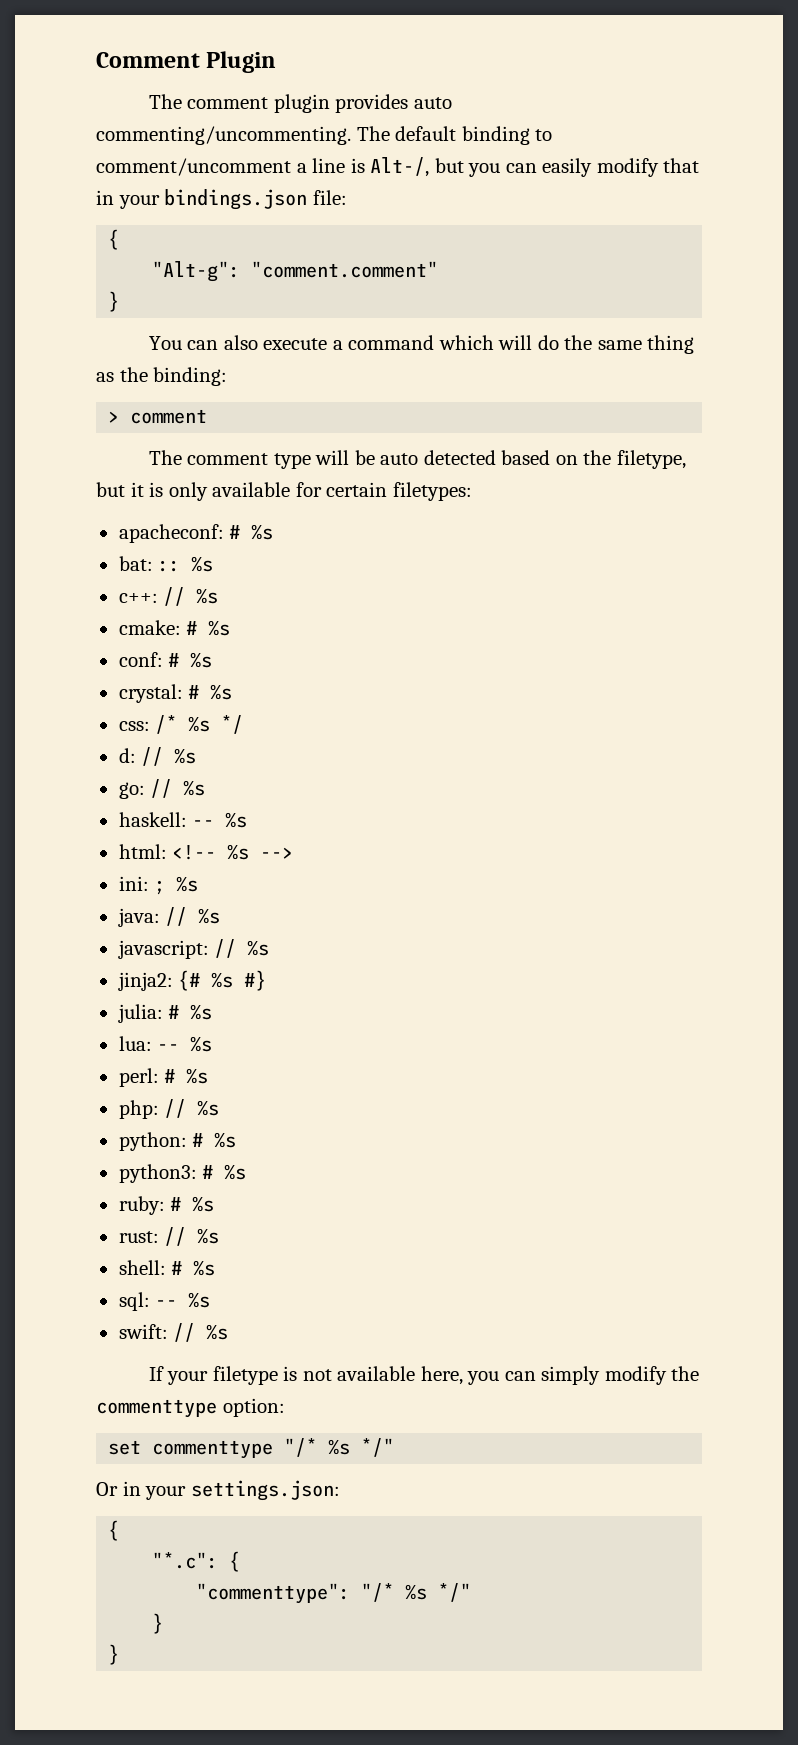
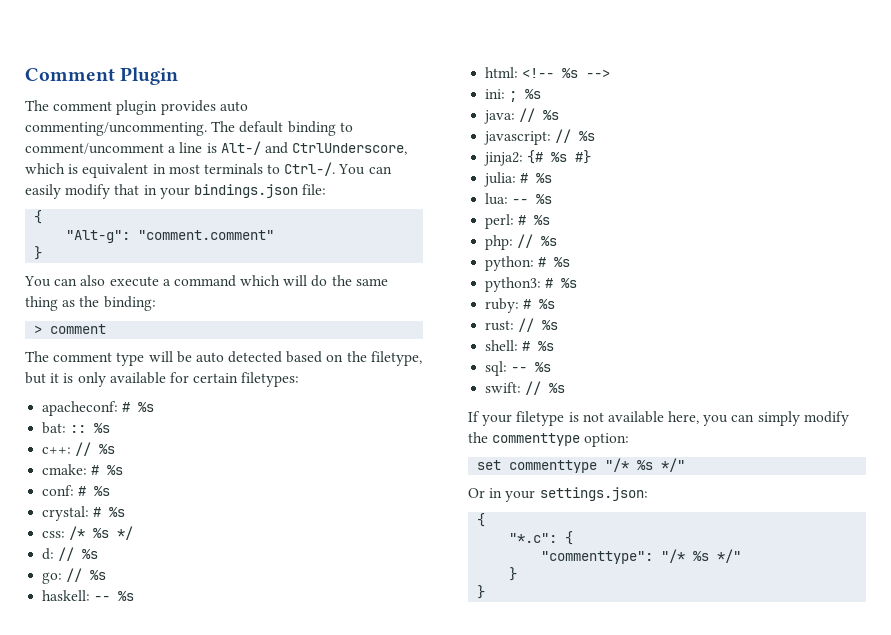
[370,157,501,177] Alt-/, but you -> [220,141,408,155] [25,162,366,178] Alt-/ and CtrlUnderscore, which is equivalent in most terminals to Ctrl-/. You

